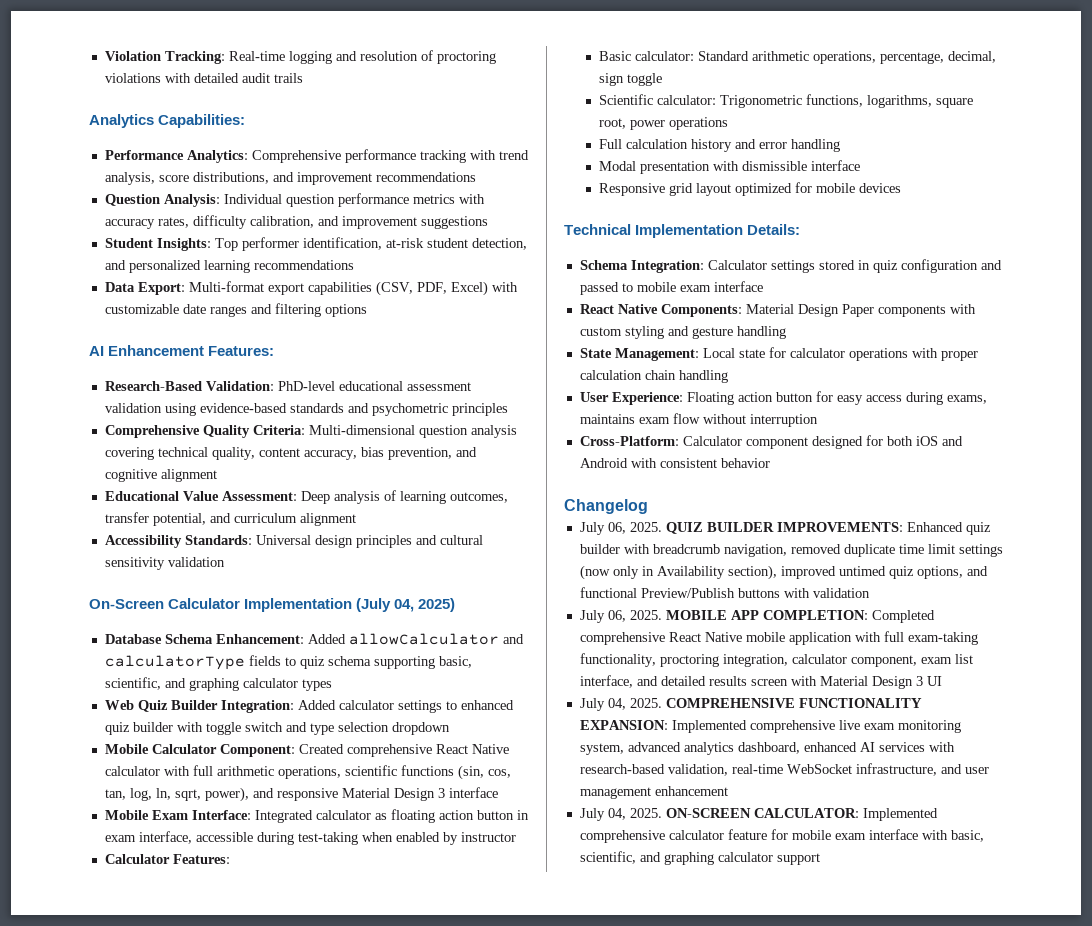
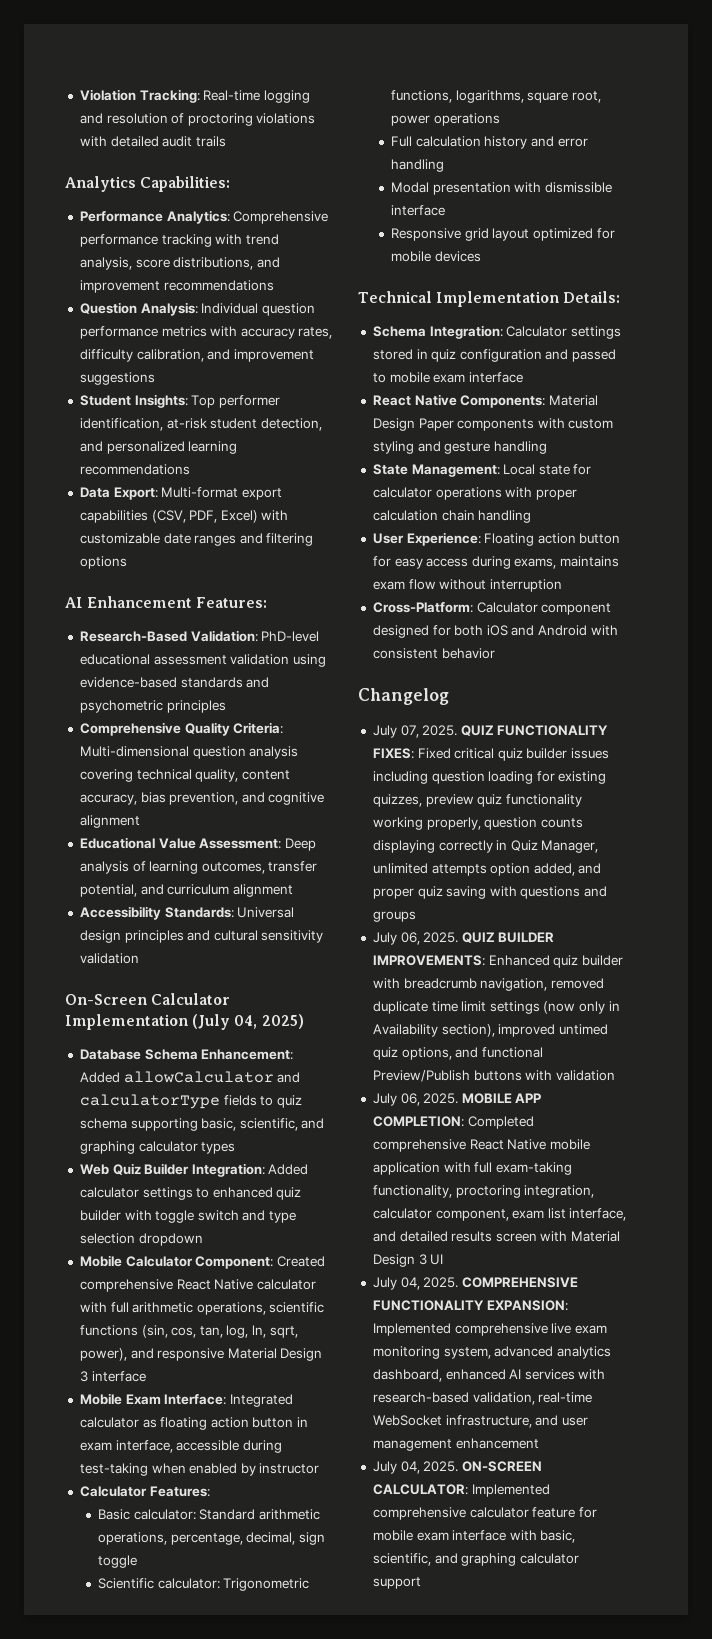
(648, 506) none -> [372,725,609,738] [372,748,610,761] [372,771,607,784] [372,794,582,807] [372,817,583,830] [372,840,599,853] [372,863,602,876] [372,886,608,899] [372,911,416,922] // July 07, 2025. QUIZ FUNCTIONALITY FIXES: Fixed critical quiz builder issues including question loading for existing quizzes, preview quiz functionality working properly, question counts displaying correctly in Quiz Manager, unlimited attempts option added, and proper quiz saving with questions and groups

